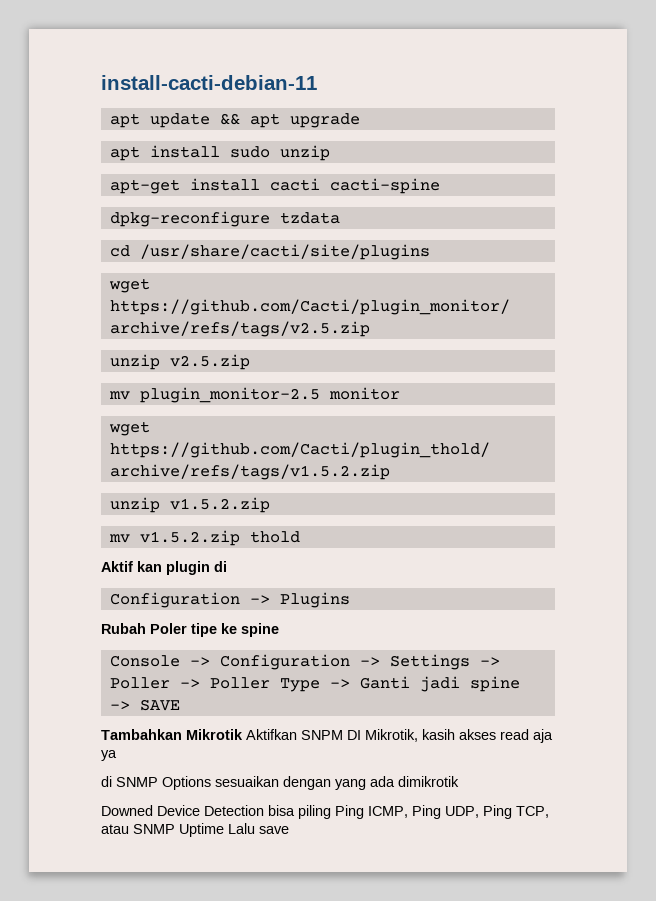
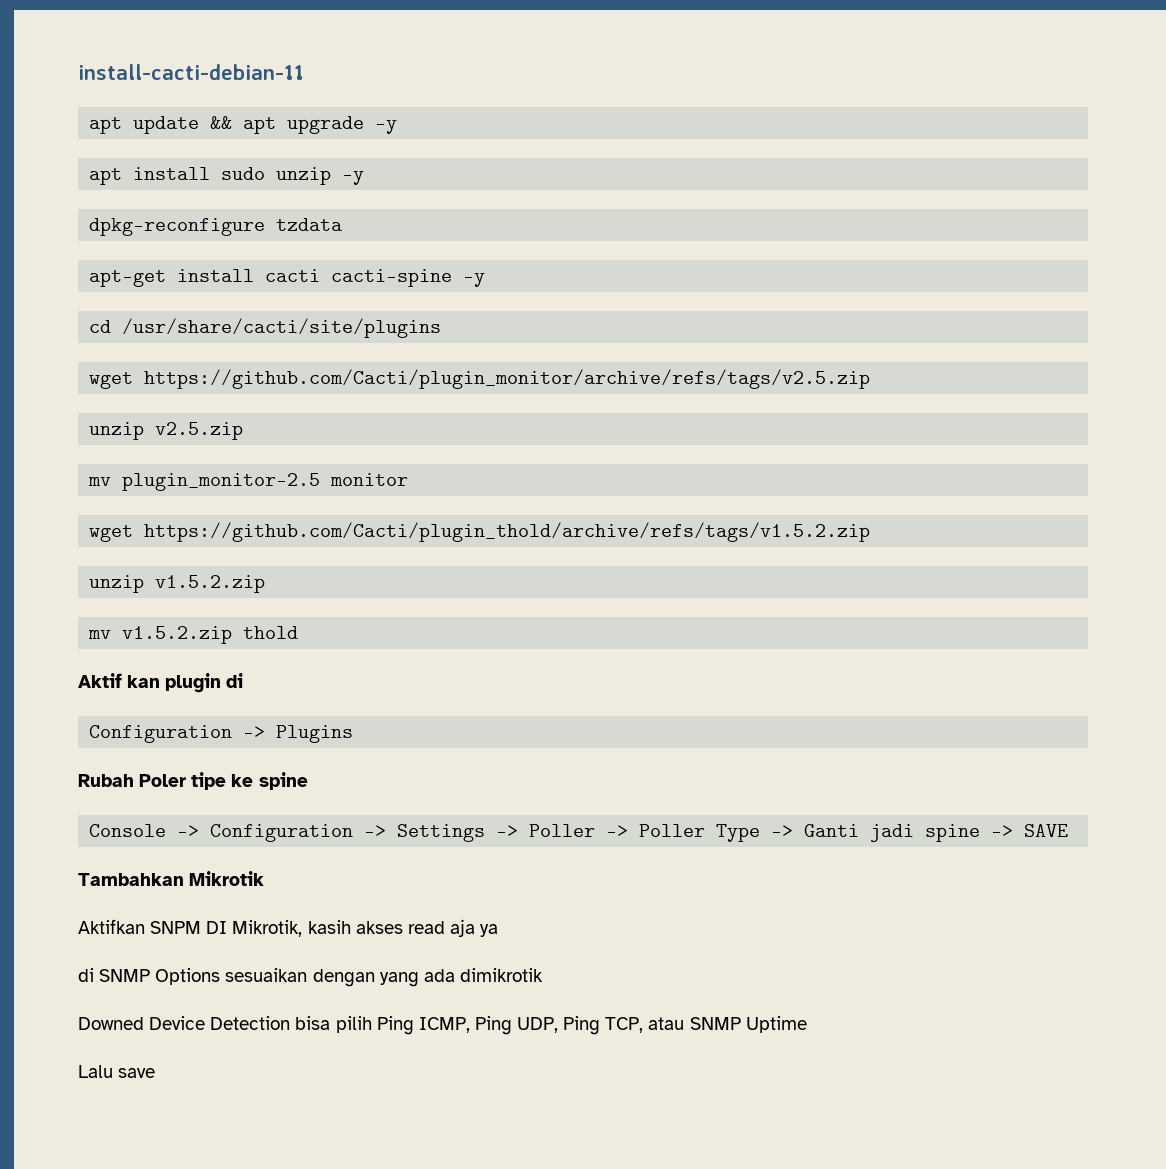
(360, 120) none -> [375,120,398,134] -y
(330, 153) none -> [342,171,365,185] [89,218,343,236] -y // dpkg-reconfigure tzdata
[109,211,340,227] // dpkg-reconfigure tzdata -> [463,273,486,287] -y
(243, 734) none -> (265, 878) //
[298,805,331,819] piling -> [335,1016,372,1033] pilih
(224, 830) none -> (807, 1024) //

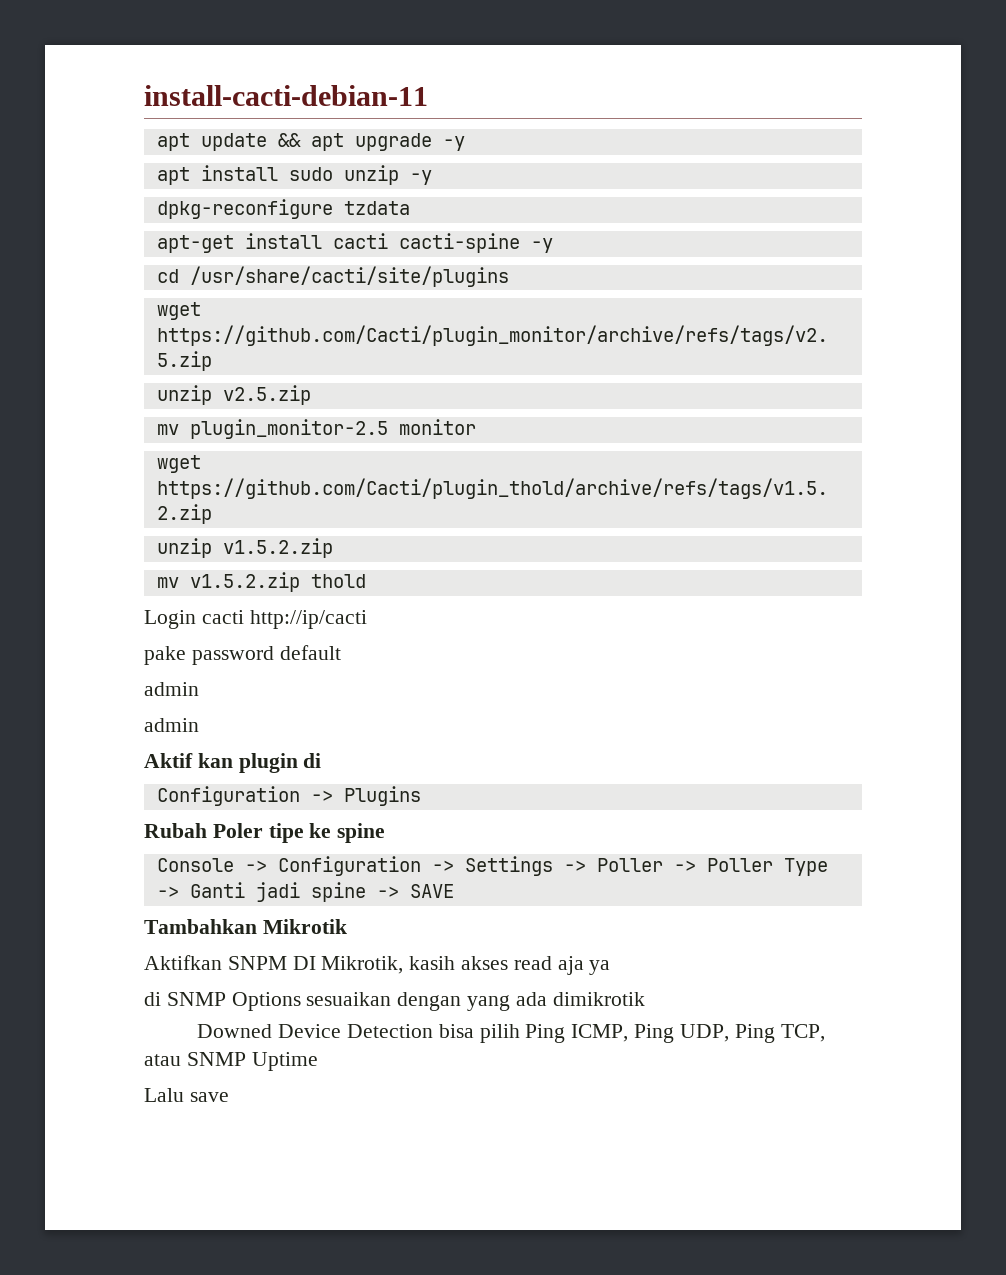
(299, 632) none -> [144,610,367,629] [144,645,341,665] [144,682,199,696] [144,718,199,732] // Login cacti http://ip/cacti // pake password default // admin // admin

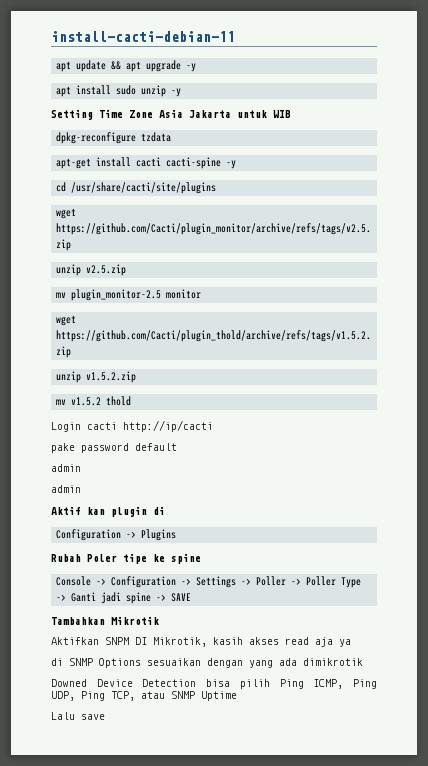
(432, 177) none -> [51,109,291,120] // Setting Time Zone Asia Jakarta untuk WIB
[189,572,300,592] v1.5.2.zip -> [71,397,102,406] v1.5.2

